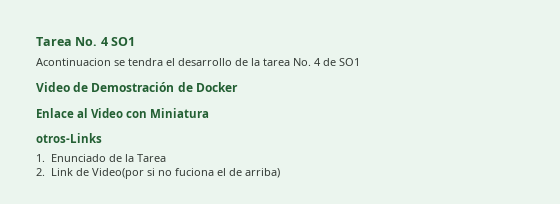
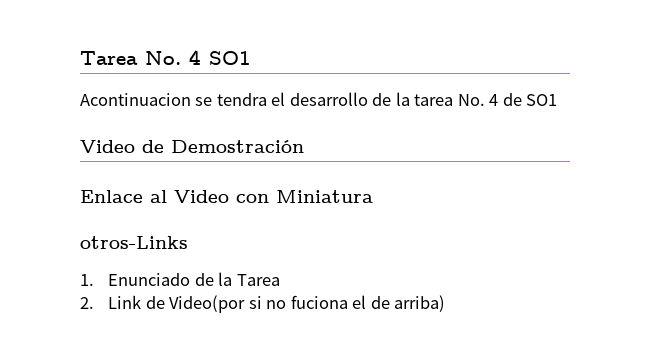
[177,82,238,92] de Docker -> (304, 146) none

